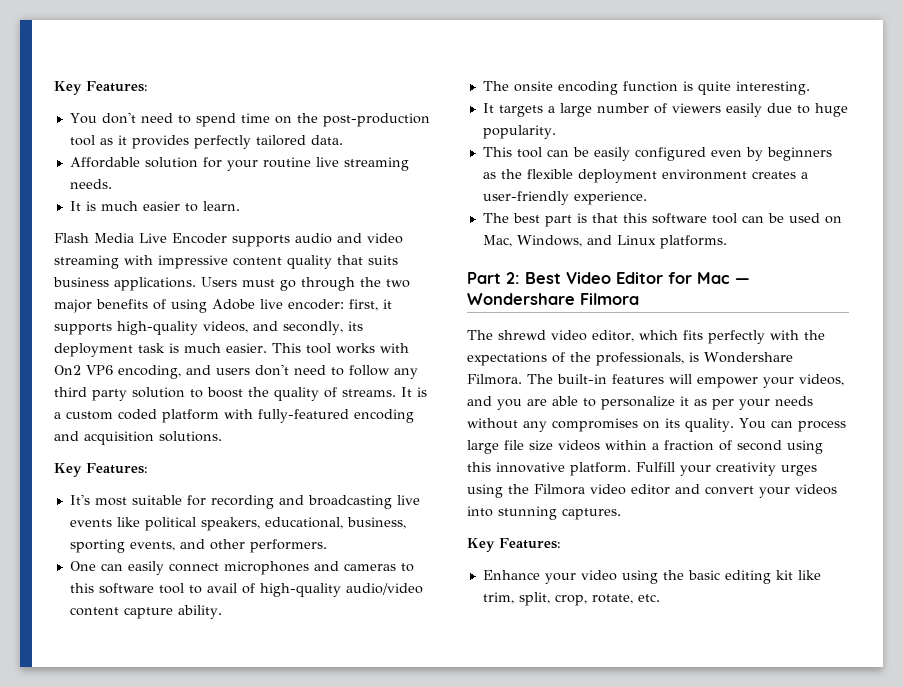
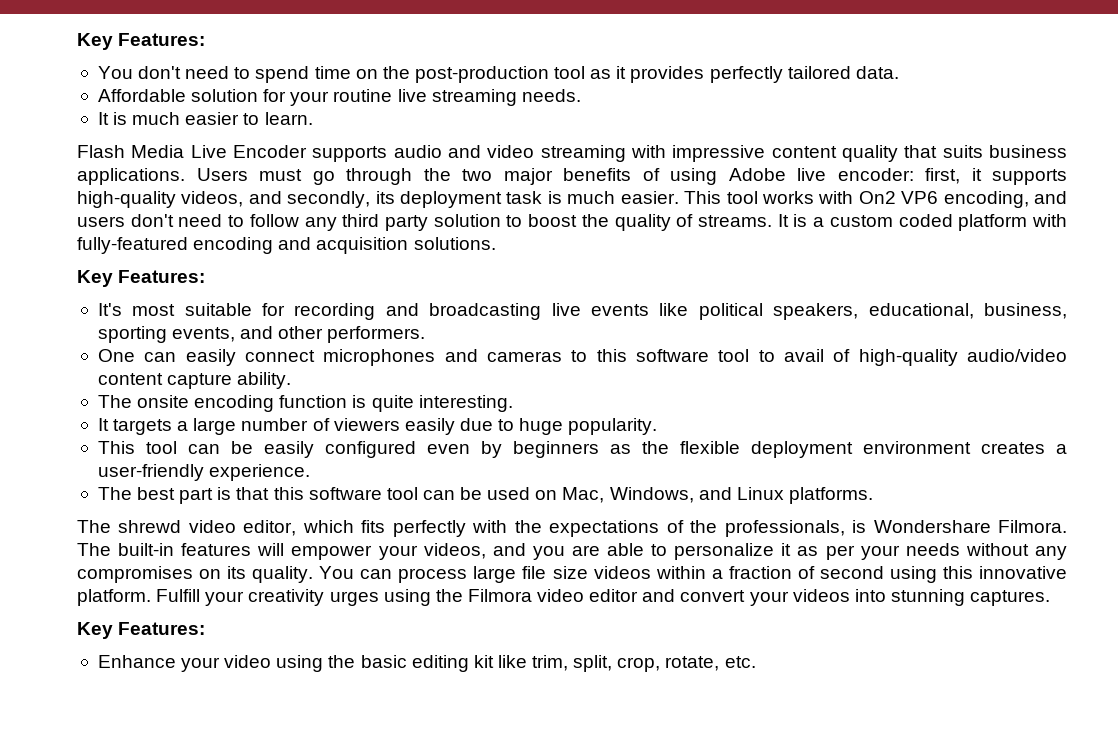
[467,272,750,284] [467,293,639,305] // Part 2: Best Video Editor for Mac — Wondershare Filmora -> (873, 495) none

